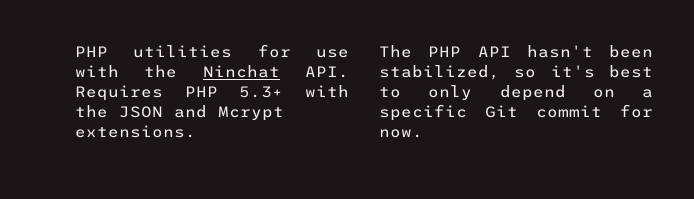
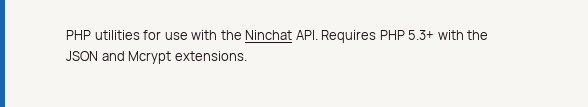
[379,45,653,58] [379,65,653,80] [379,85,653,101] [379,104,653,121] [379,129,423,138] // The PHP API hasn't been stabilized, so it's best to only depend on a specific Git commit for now. -> (247, 56) none

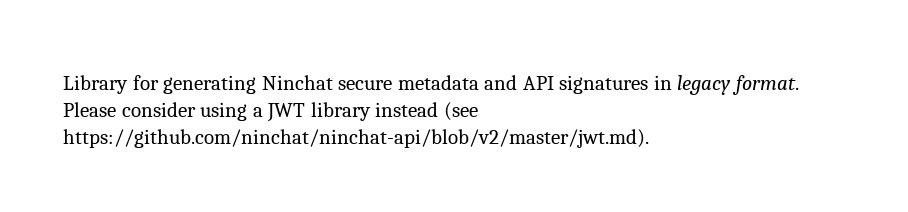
[66,30,489,43] [66,51,247,64] PHP utilities for use with the Ninchat API. Requires PHP 5.3+ with the JSON and Mcrypt extensions. -> [63,75,799,95] [63,102,478,122] [63,129,649,148] Library for generating Ninchat secure metadata and API signatures in legacy format. Please consider using a JWT library instead (see https://github.com/ninchat/ninchat-api/blob/v2/master/jwt.md).

